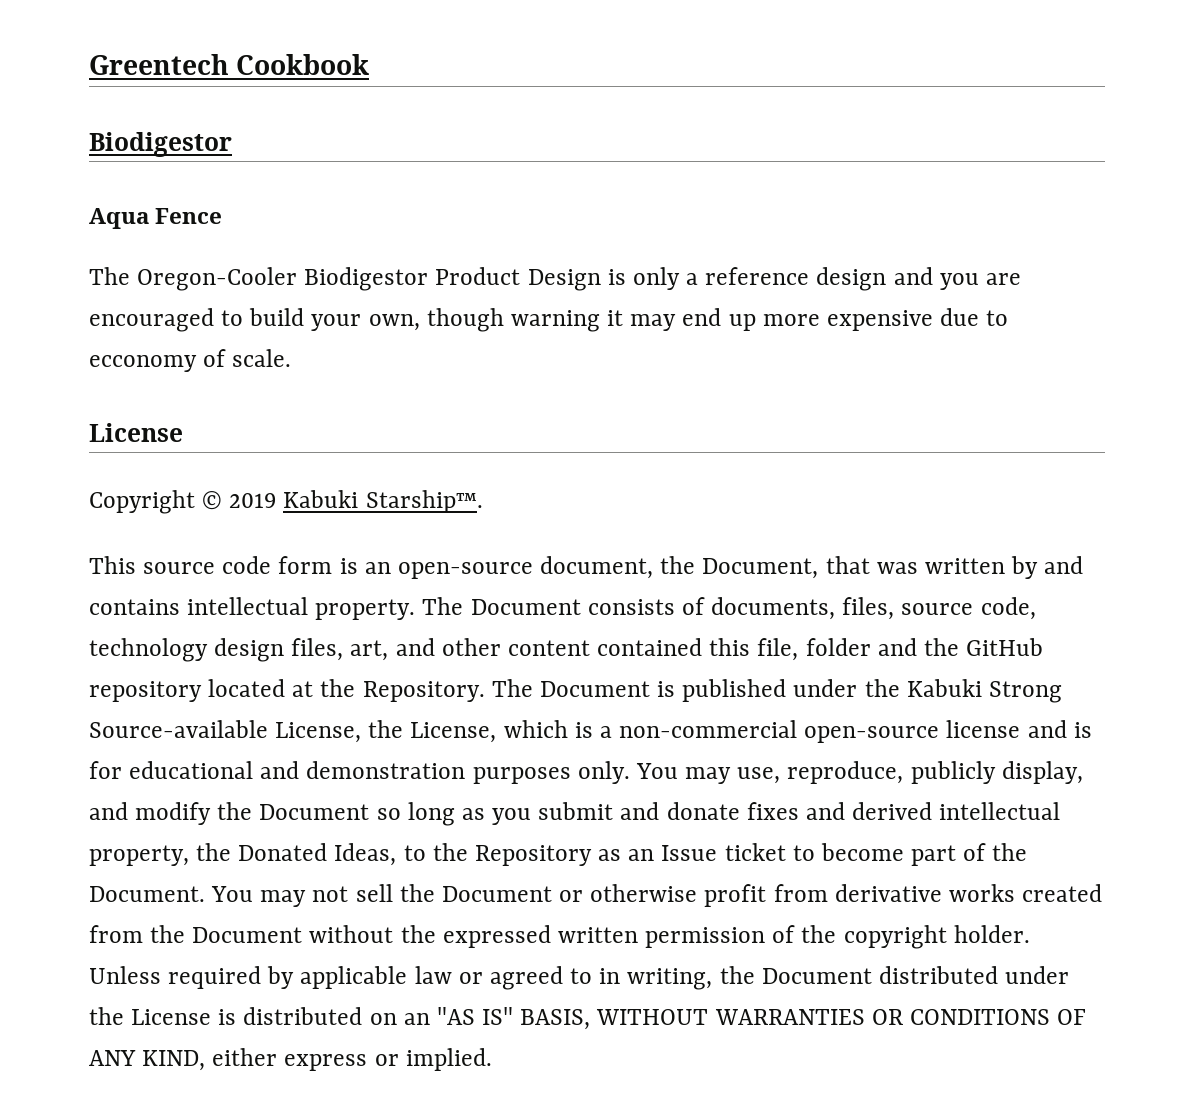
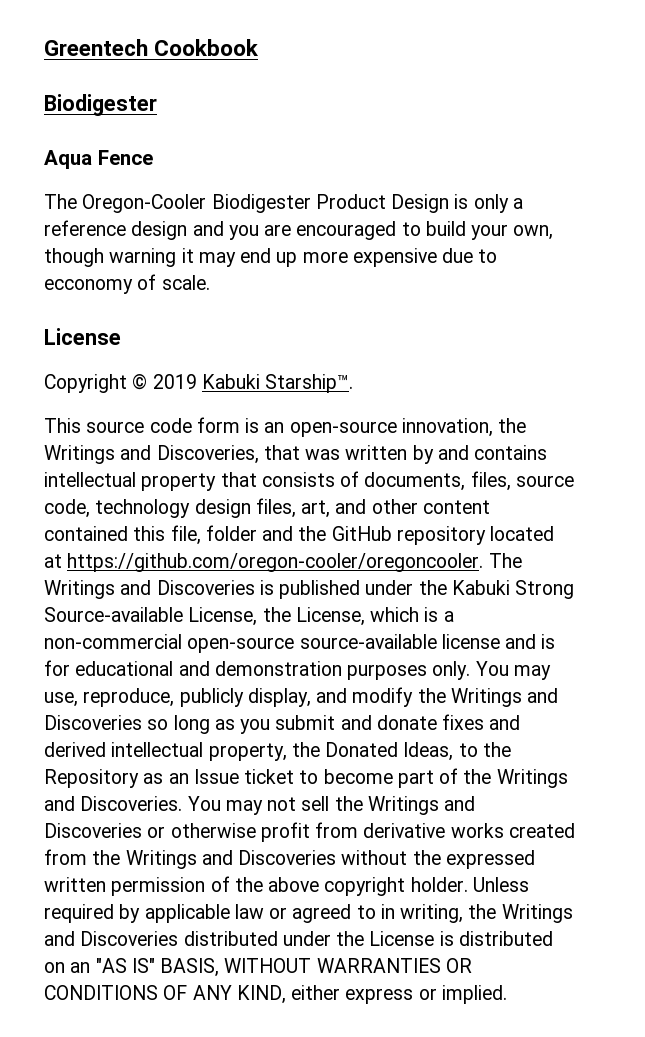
[89,132,232,157] Biodigestor -> [44,94,157,116] Biodigester
[304,267,429,291] Biodigestor -> [211,194,311,213] Biodigester
[540,556,819,579] document, the Document, -> [401,418,527,437] [44,445,259,464] innovation, the Writings and Discoveries,
[315,597,581,620] property. The Document -> [141,472,257,491] property that
[320,679,650,702] the Repository. The Document -> [67,553,522,572] [44,580,255,599] https://github.com/oregon-cooler/oregoncooler. The Writings and Discoveries
(940, 734) none -> [299,634,437,649] source-available
[259,804,370,820] Document -> [450,688,559,707] [44,715,142,730] Writings and Discoveries
[89,886,205,902] Document. -> [496,769,568,788] [44,796,183,811] Writings and Discoveries.
[441,886,552,902] Document -> [367,796,476,815] [44,823,142,838] Writings and Discoveries
[192,927,303,943] Document -> [125,850,337,869] Writings and Discoveries
(837, 934) none -> [268,877,320,892] above
[761,968,872,984] Document -> [501,904,573,923] [44,931,179,946] Writings and Discoveries

